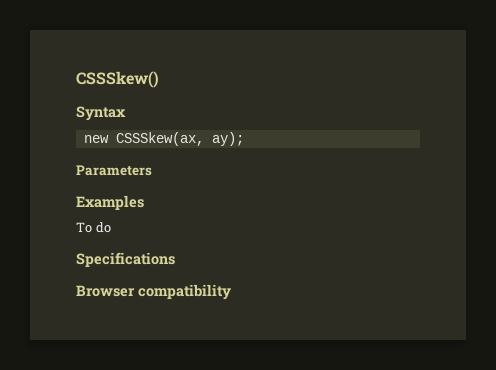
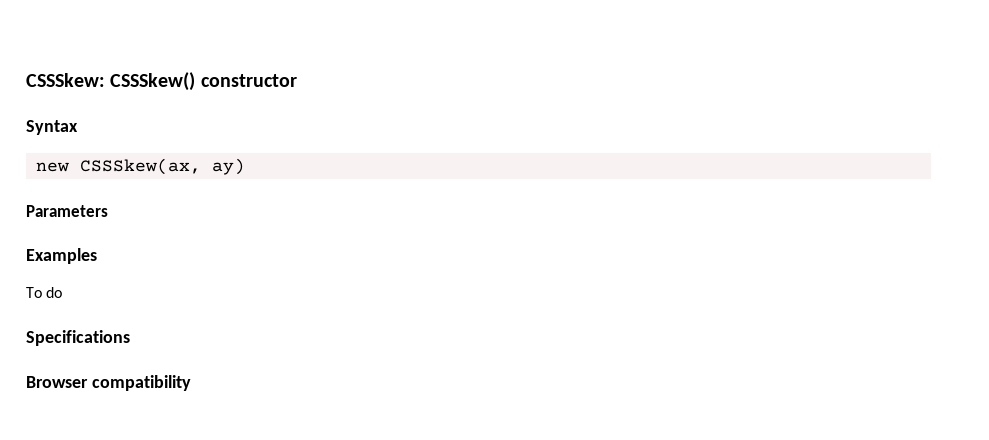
(76, 79) none -> [26,73,105,87] CSSSkew:
(159, 79) none -> [200,74,297,87] constructor
[211,132,244,146] ay); -> [211,158,245,175] ay)

